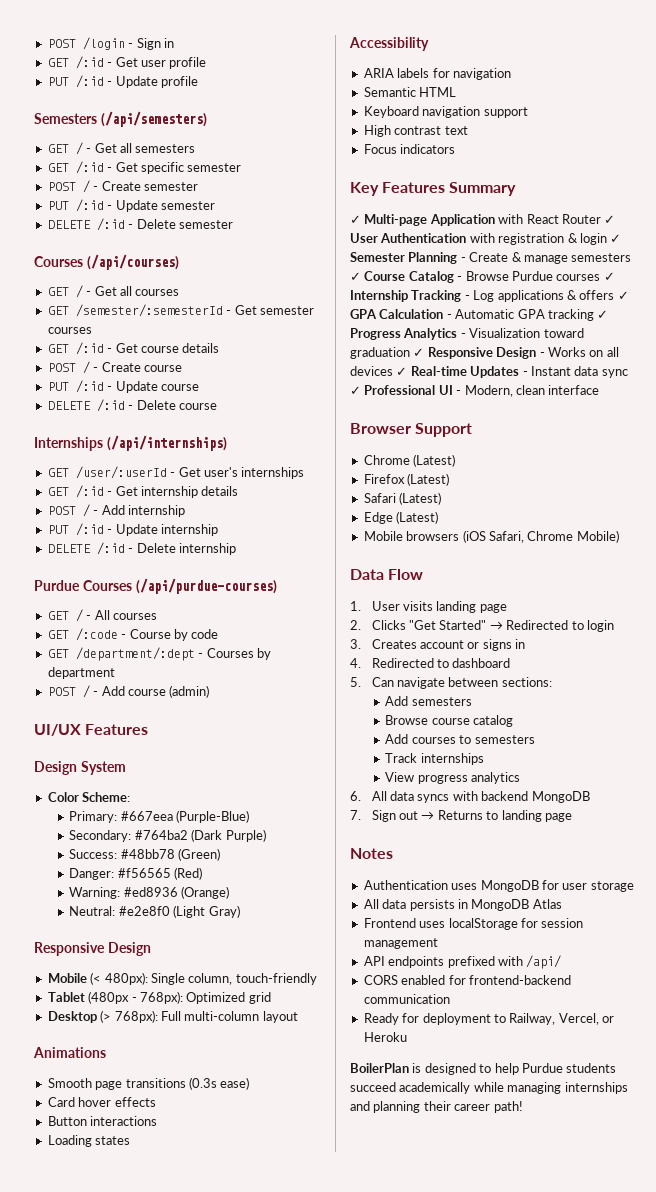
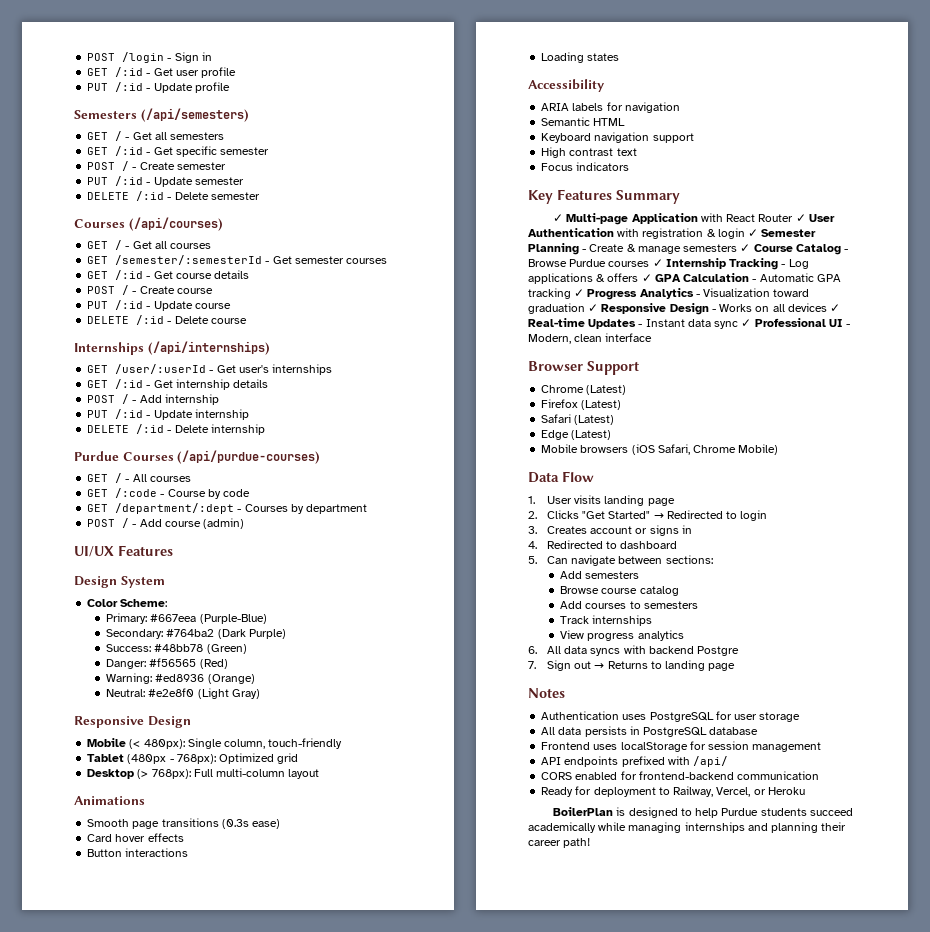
[531,791,590,803] MongoDB -> [697,646,740,656] Postgre
[480,880,539,892] MongoDB -> [649,712,714,722] PostgreSQL
[471,899,562,911] MongoDB Atlas -> [643,727,759,737] PostgreSQL database

